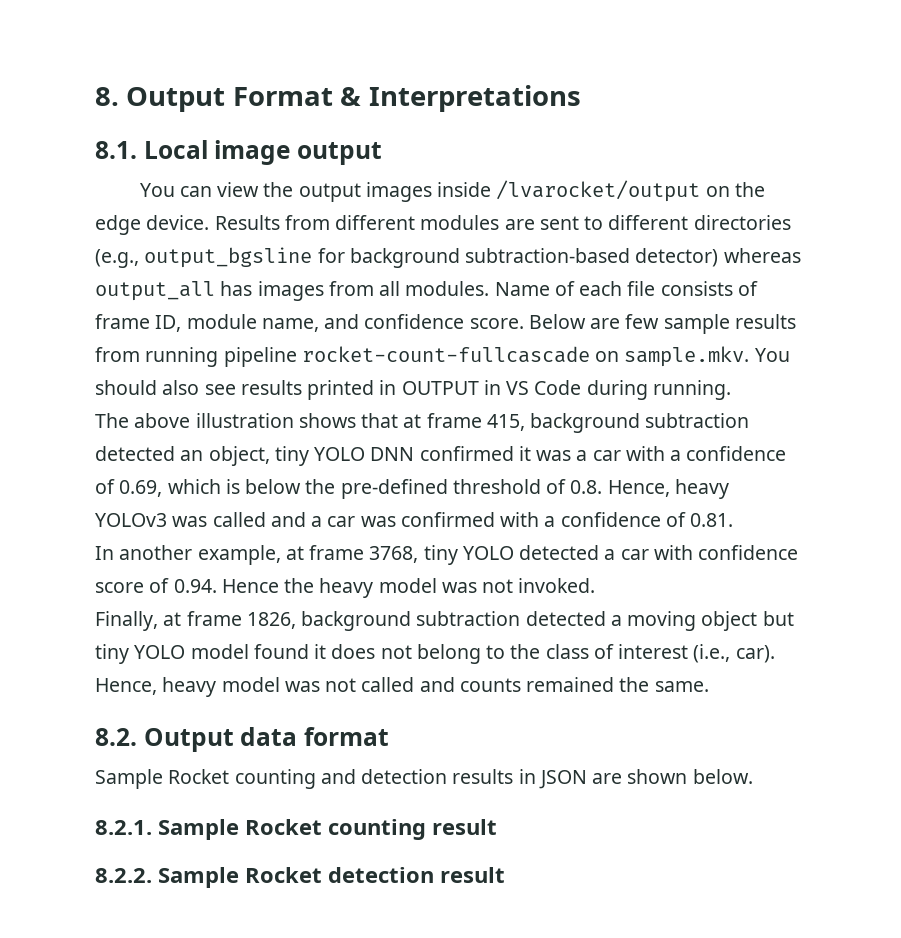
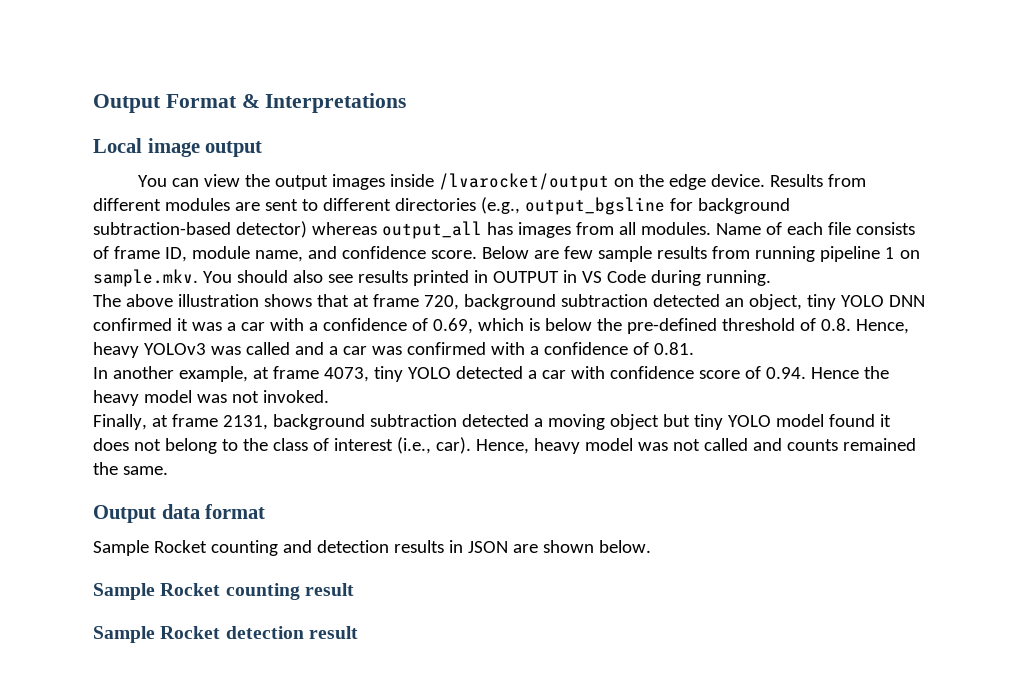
[95,87,119,106] 8. -> (93, 103) none
[95,141,137,159] 8.1. -> (407, 103) none
[301,346,590,363] rocket-count-fullcascade -> [884,247,895,259] 1
[486,414,525,431] 415, -> [423,295,459,310] 720,
[369,546,419,563] 3768, -> [323,367,369,382] 4073,
[246,612,296,629] 1826, -> [222,415,268,430] 2131,
[95,728,137,746] 8.2. -> (168, 470) none
[95,820,152,835] 8.2.1. -> (651, 546) none
[95,868,152,883] 8.2.2. -> (354, 589) none

